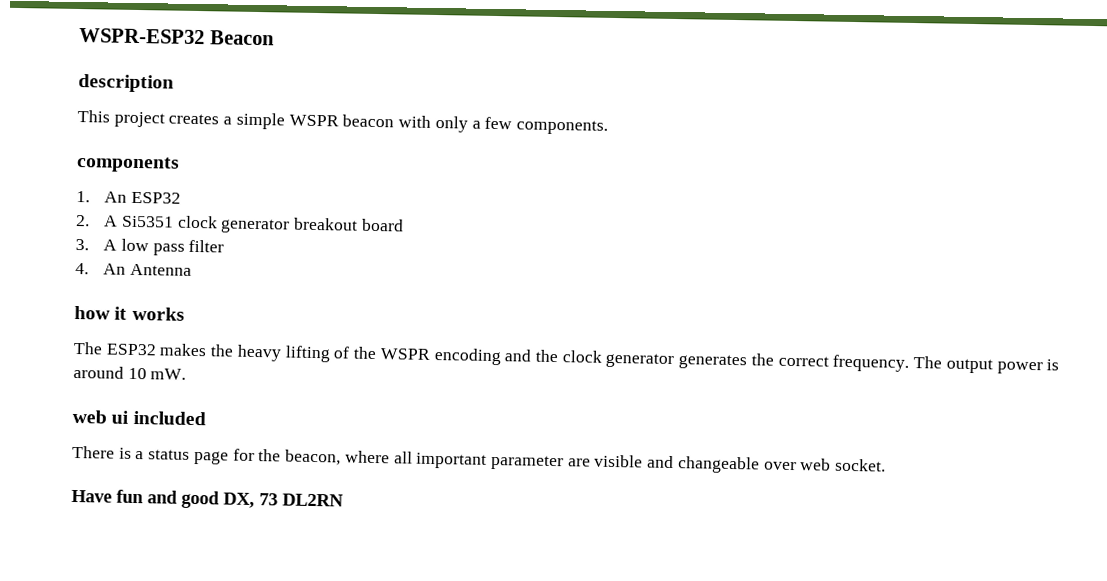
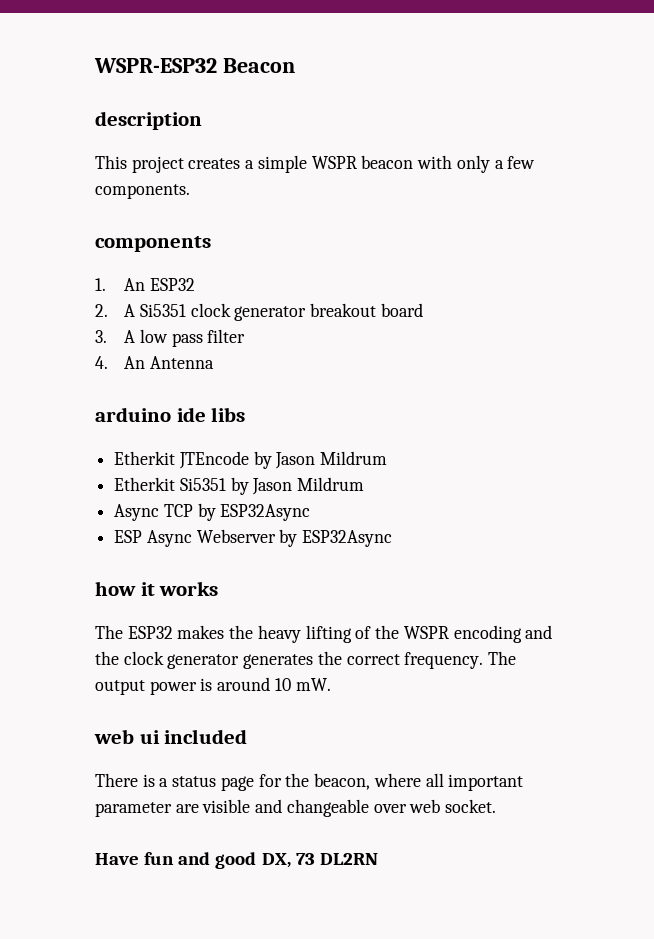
(192, 269) none -> [95,407,246,422] [114,451,388,469] [114,477,365,495] [114,503,311,521] [114,529,393,547] // arduino ide libs // Etherkit JTEncode by Jason Mildrum // Etherkit Si5351 by Jason Mildrum // Async TCP by ESP32Async // ESP Async Webserver by ESP32Async

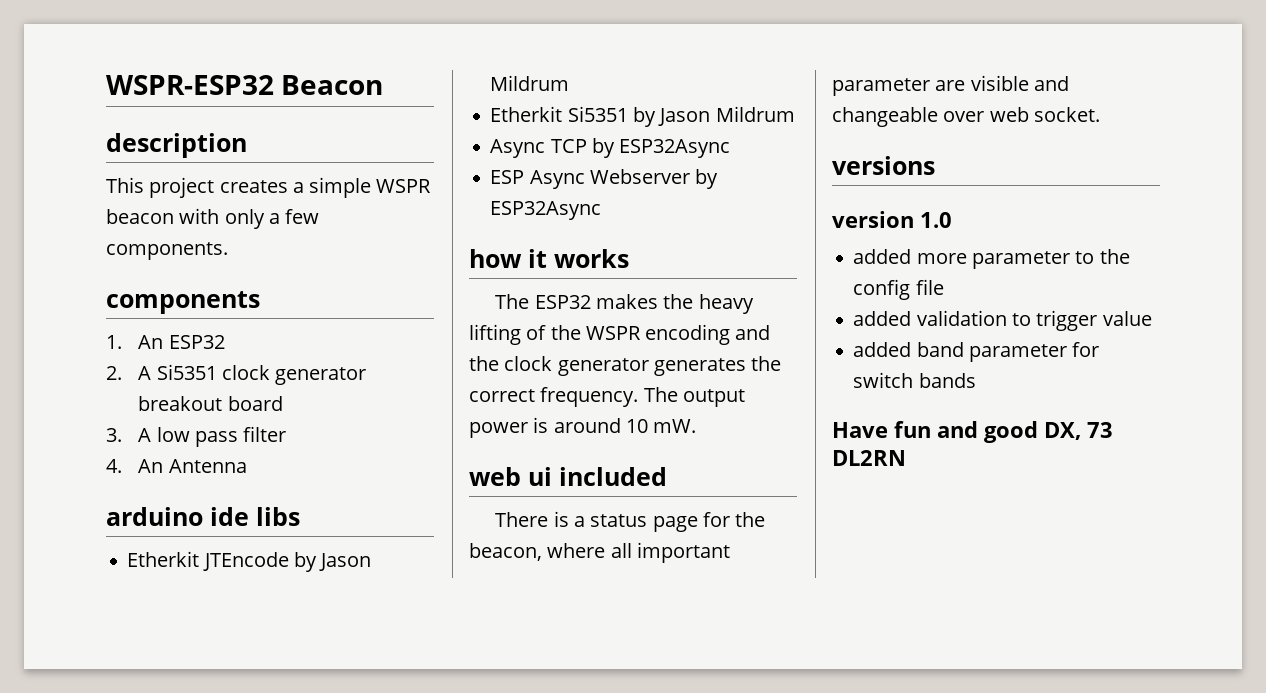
(497, 806) none -> [832,156,935,175] [832,211,952,228] [853,249,1130,269] [853,279,944,300] [853,310,1152,331] [853,342,1100,362] [853,372,976,388] // versions // version 1.0 // added more parameter to the config file // added validation to trigger value // added band parameter for switch bands

